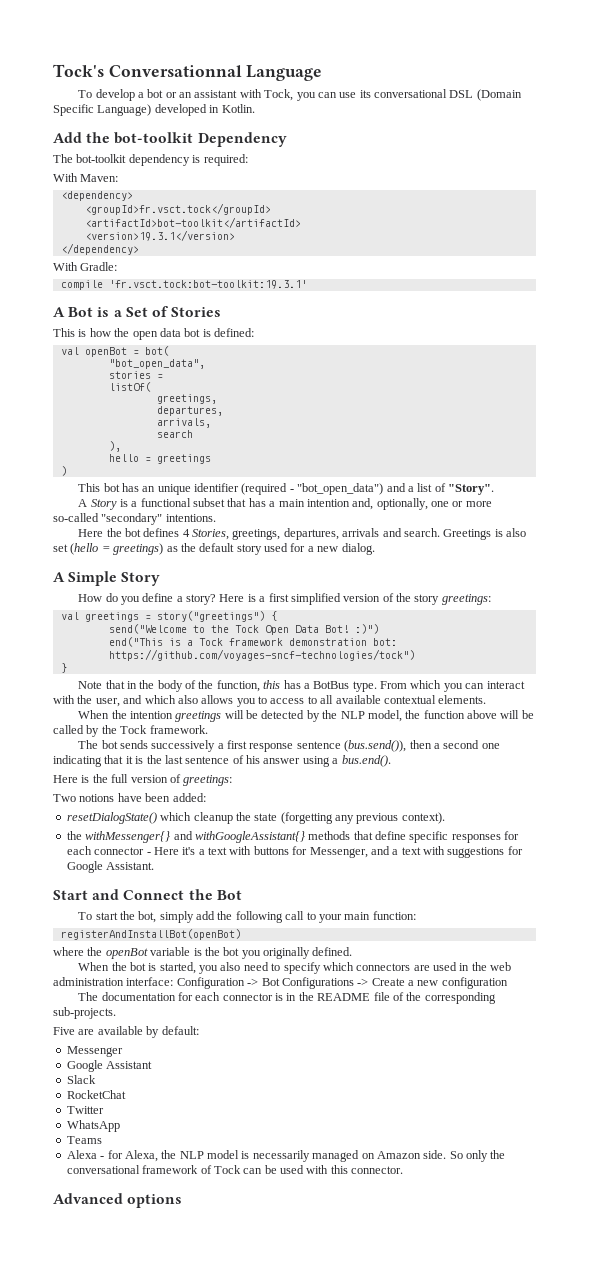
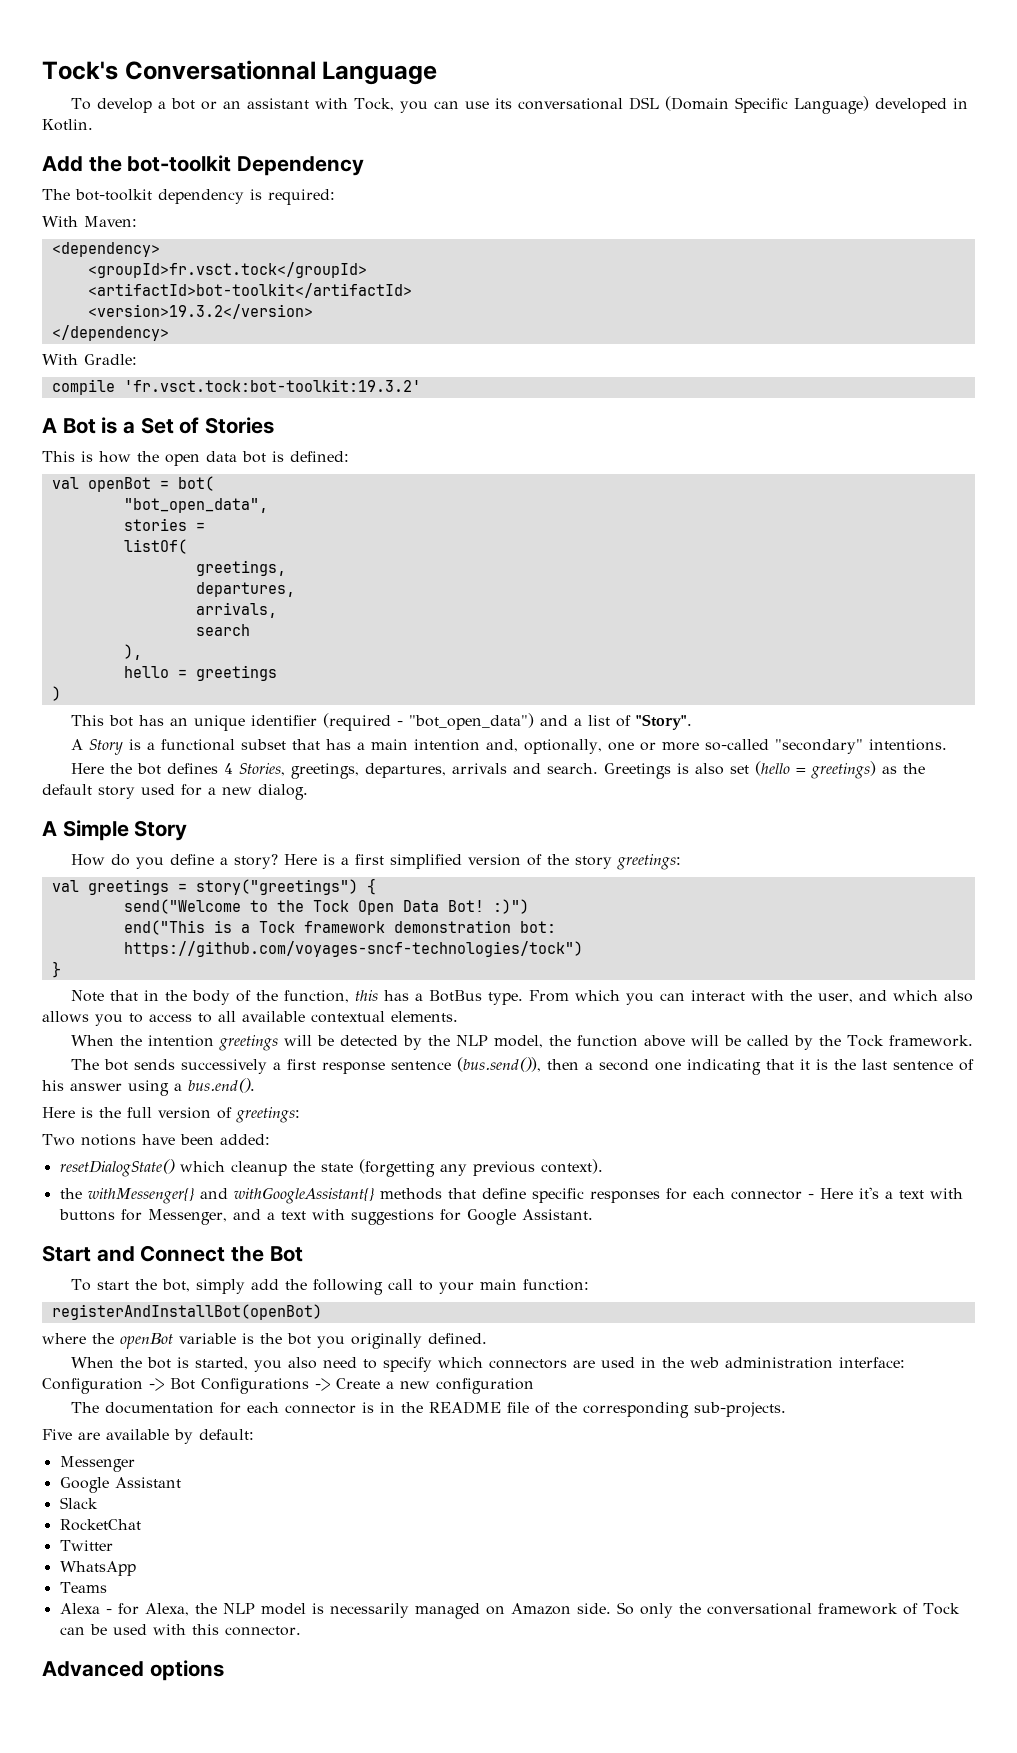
[84,230,235,241] <version>19.3.1</version> -> [87,304,313,319] <version>19.3.2</version>
[108,280,307,289] 'fr.vsct.tock:bot-toolkit:19.3.1' -> [123,379,421,392] 'fr.vsct.tock:bot-toolkit:19.3.2'

